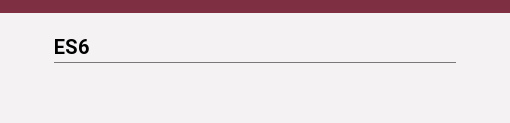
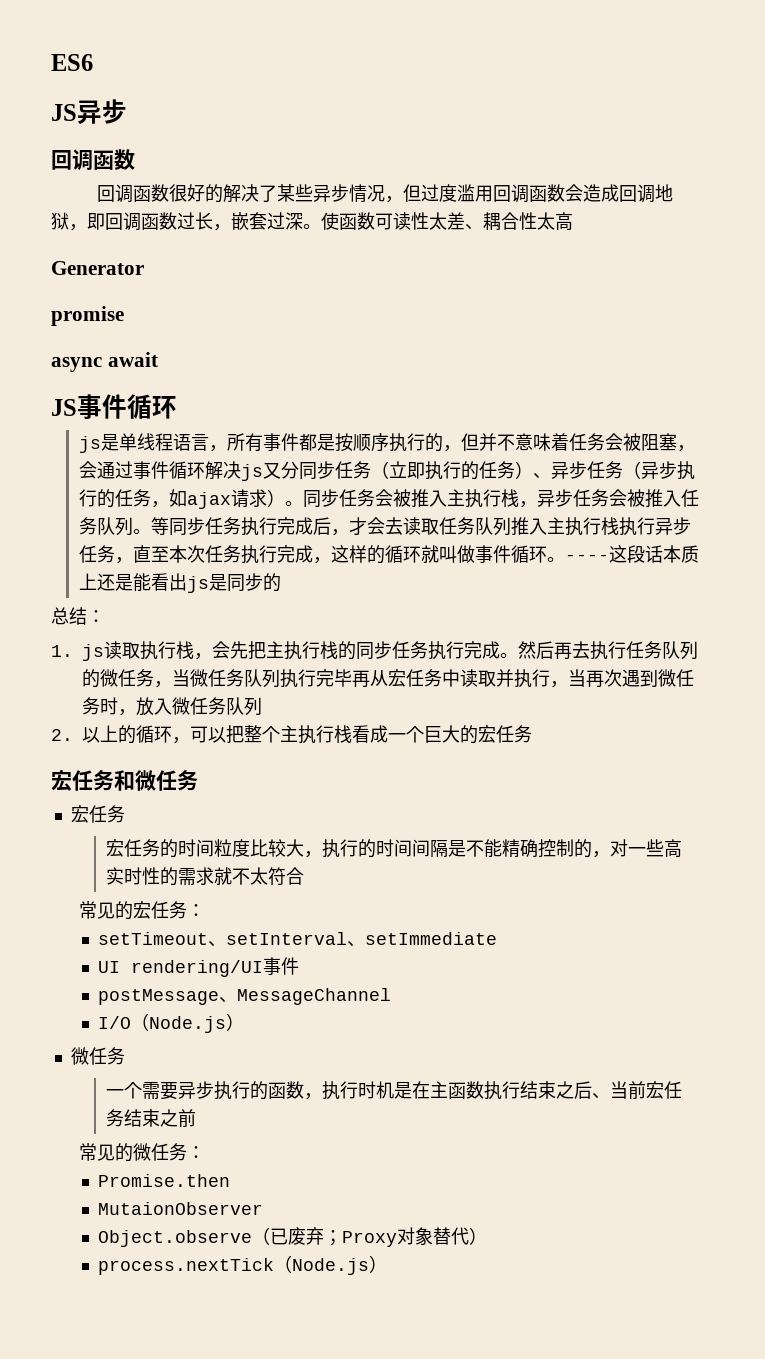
(89, 46) none -> [51,99,127,124] [51,149,135,171] [96,184,673,203] [51,212,573,231] [51,261,144,275] [51,306,124,326] [51,352,158,372] [51,394,177,419] [78,433,695,453] [78,461,695,481] [78,489,699,509] [78,517,691,536] [78,545,699,564] [78,573,281,593] [51,607,105,625] [51,641,698,661] [82,669,694,688] [82,697,262,716] [51,725,532,744] [51,770,198,791] [70,805,125,823] [106,839,683,858] [106,867,305,886] [78,901,205,920] [98,932,498,947] [98,957,300,977] [98,988,392,1005] [98,1013,245,1033] [70,1047,125,1065] [106,1081,683,1100] [106,1109,197,1127] [78,1143,205,1162] [98,1174,231,1187] [98,1202,264,1215] [98,1227,488,1247] [98,1255,388,1275] // JS异步 // 回调函数 // 回调函数很好的解决了某些异步情况，但过度滥用回调函数会造成回调地狱，即回调函数过长，嵌套过深。使函数可读性太差、耦合性太高 // Generator // promise // async await // JS事件循环 // js是单线程语言，所有事件都是按顺序执行的，但并不意味着任务会被阻塞，会通过事件循环解决js又分同步任务（立即执行的任务）、异步任务（异步执行的任务，如ajax请求）。同步任务会被推入主执行栈，异步任务会被推入任务队列。等同步任务执行完成后，才会去读取任务队列推入主执行栈执行异步任务，直至本次任务执行完成，这样的循环就叫做事件循环。----这段话本质上还是能看出js是同步的 // 总结： // 1. js读取执行栈，会先把主执行栈的同步任务执行完成。然后再去执行任务队列的微任务，当微任务队列执行完毕再从宏任务中读取并执行，当再次遇到微任务时，放入微任务队列 // 2.以上的循环，可以把整个主执行栈看成一个巨大的宏任务 // 宏任务和微任务 // 宏任务 // 宏任务的时间粒度比较大，执行的时间间隔是不能精确控制的，对一些高实时性的需求就不太符合 // 常见的宏任务： // setTimeout、setInterval、setImmediate // UI rendering/UI事件 // postMessage、MessageChannel // I/O（Node.js） // 微任务 // 一个需要异步执行的函数，执行时机是在主函数执行结束之后、当前宏任务结束之前 // 常见的微任务： // Promise.then // MutaionObserver // Object.observe（已废弃；Proxy对象替代） // process.nextTick（Node.js）

